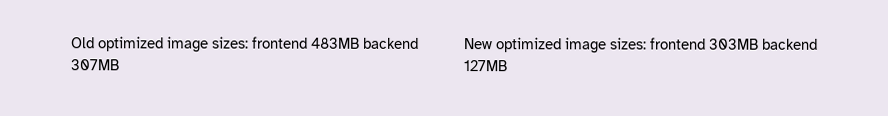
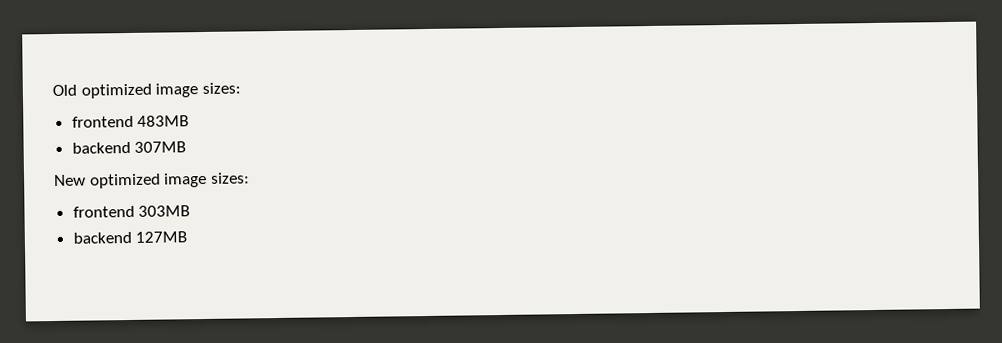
(249, 42) none -> (241, 88) //
(360, 43) none -> (190, 121) //
(647, 43) none -> (250, 178) //
(759, 44) none -> (191, 211) //

